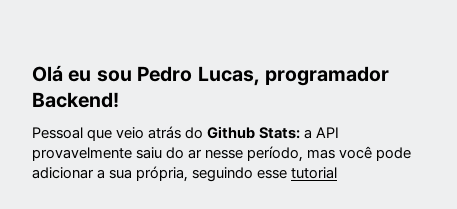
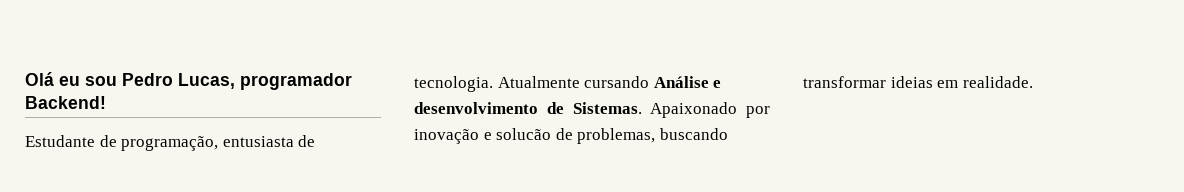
[32,126,340,141] [32,146,412,162] [32,166,338,182] Pessoal que veio atrás do Github Stats: a API provavelmente saiu do ar nesse período, mas você pode adicionar a sua própria, seguindo esse tutorial -> [25,135,316,151] [414,76,722,92] [414,102,770,118] [414,128,728,144] [803,76,1033,88] Estudante de programação, entusiasta de tecnologia. Atualmente cursando Análise e desenvolvimento de Sistemas. Apaixonado por inovação e solucão de problemas, buscando transformar ideias em realidade.

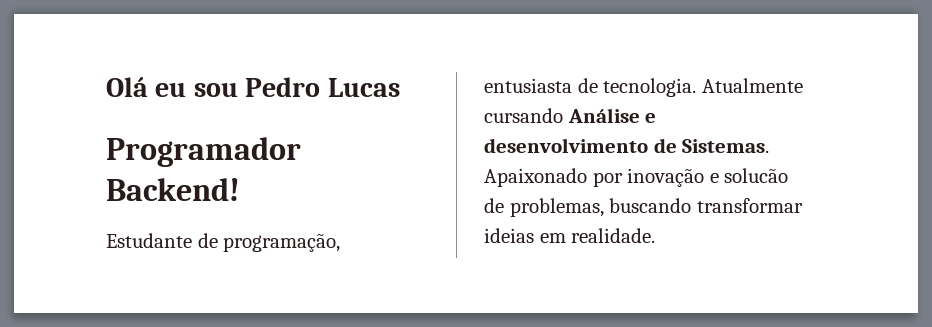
[178,73,352,90] Lucas, programador -> [327,78,400,97] [106,137,301,167] Lucas // Programador

